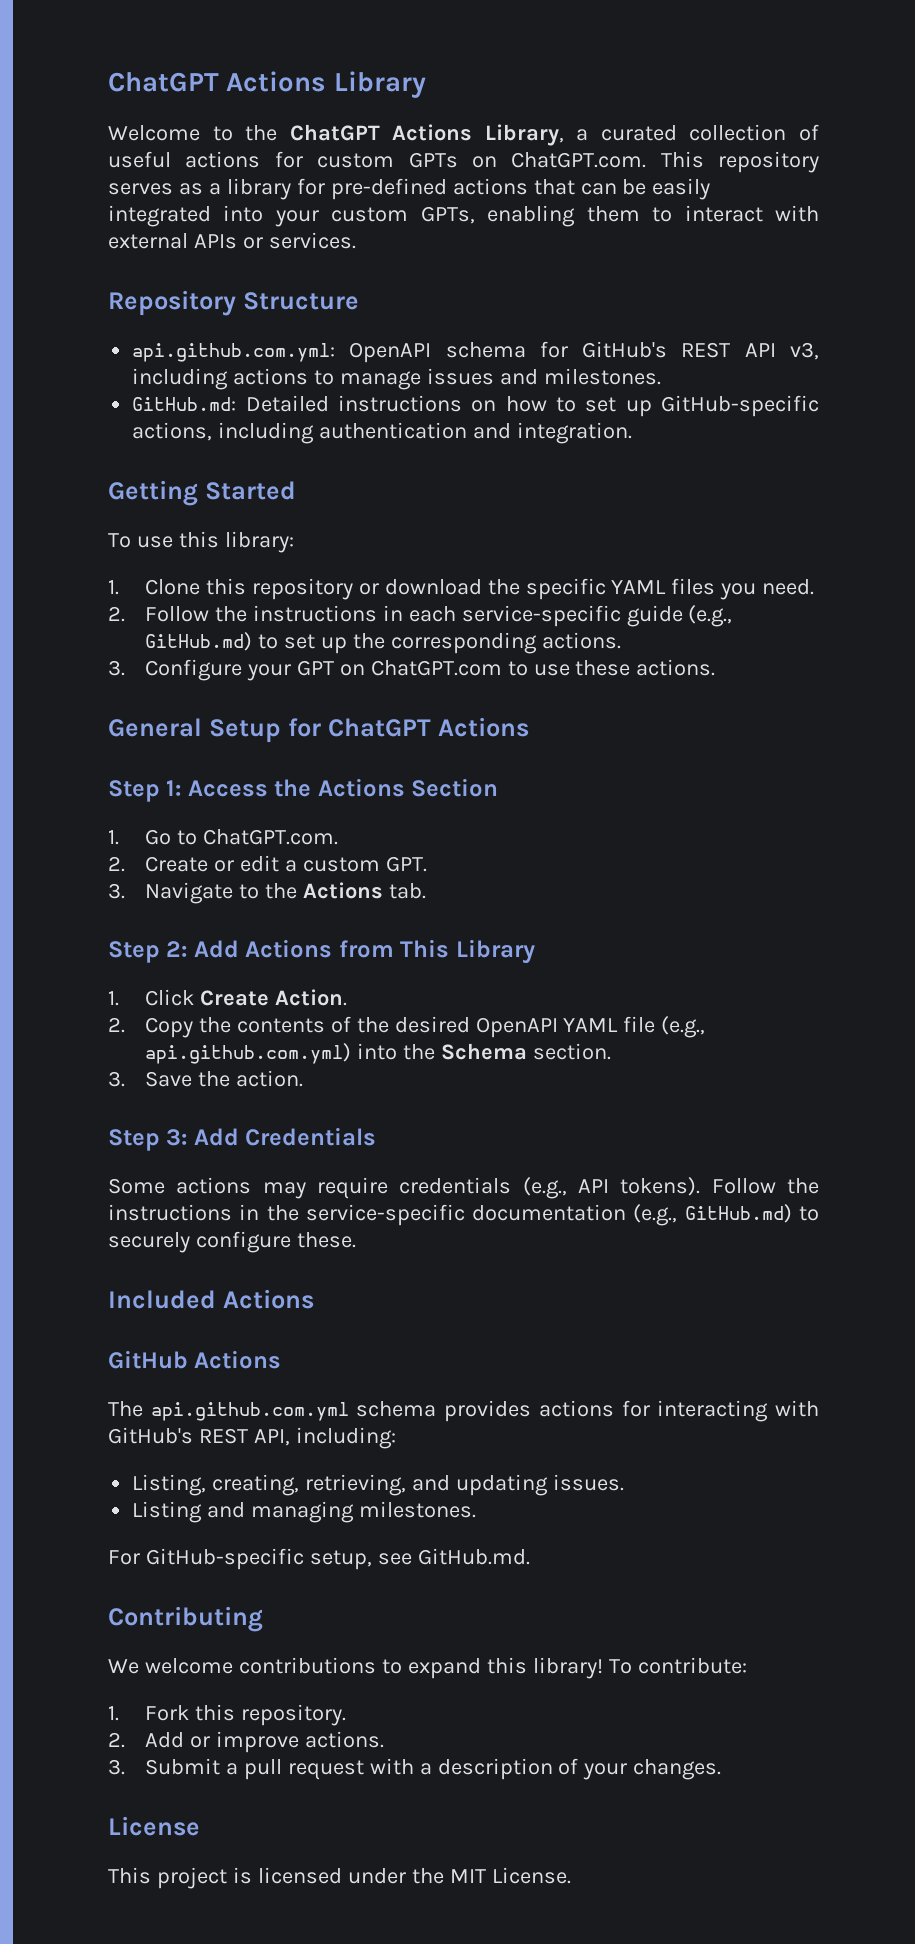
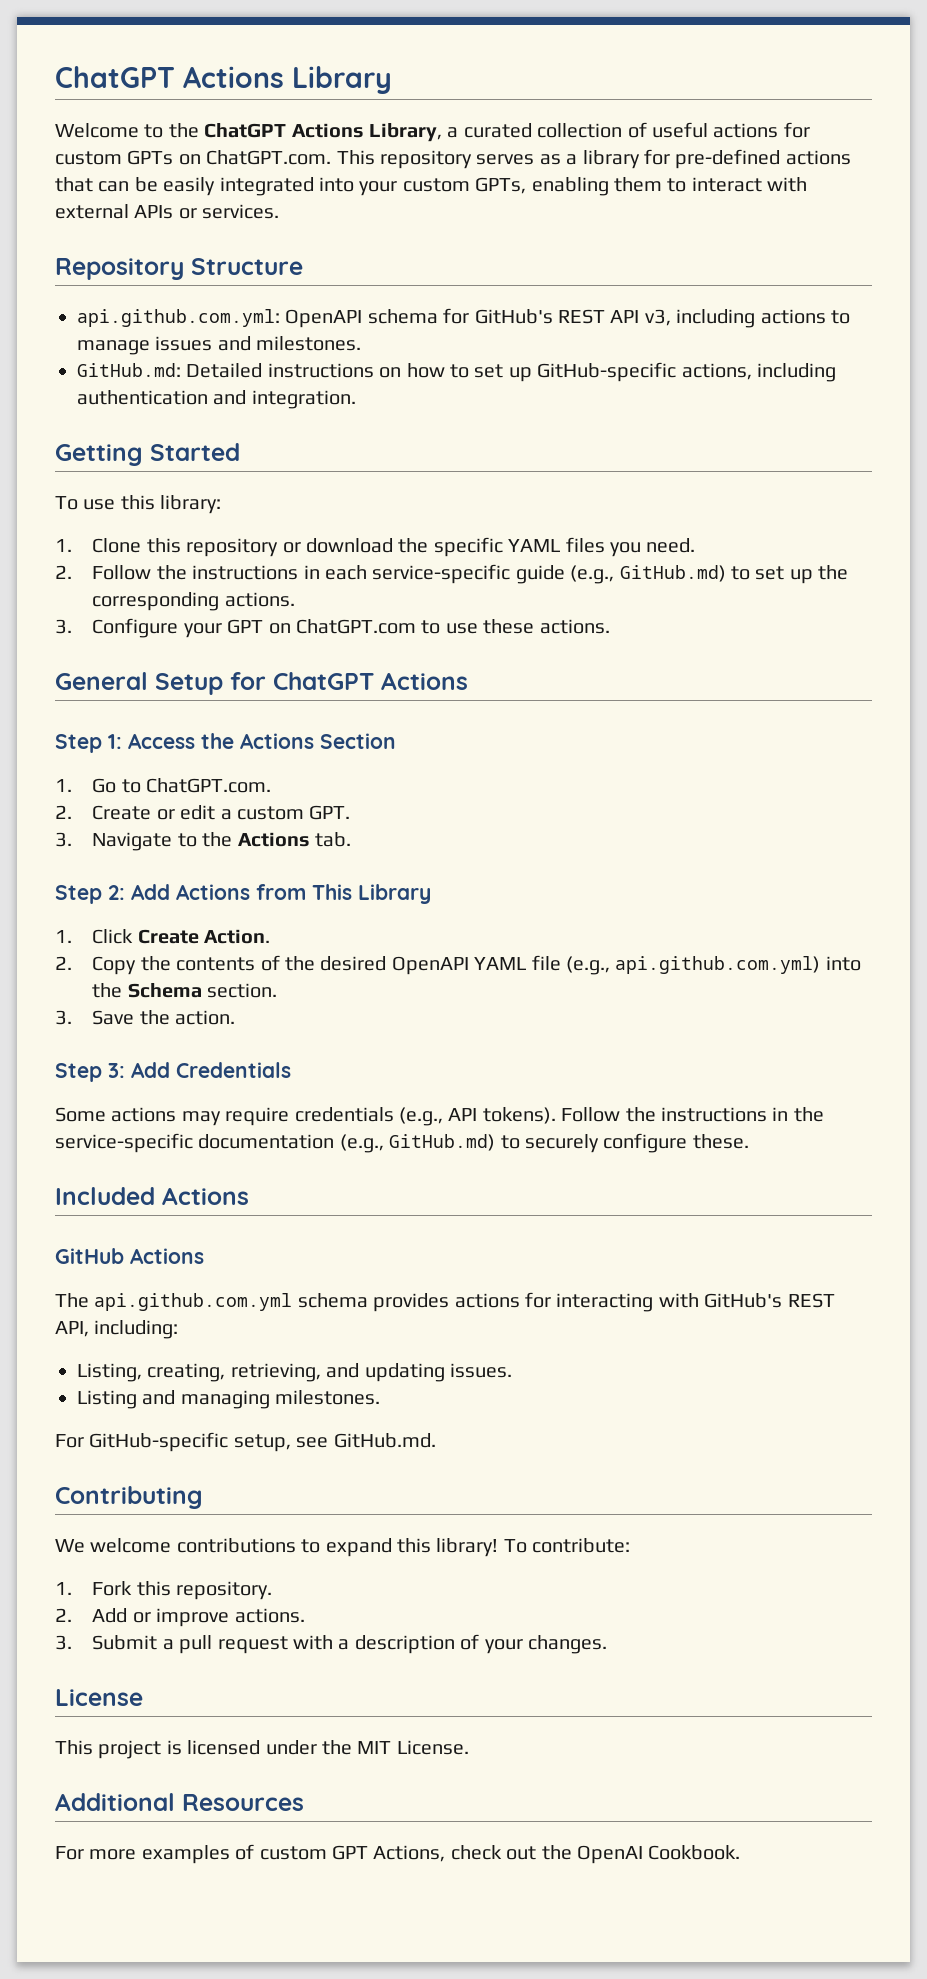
(571, 1875) none -> [55,1793,304,1811] [55,1844,741,1864] // Additional Resources // For more examples of custom GPT Actions, check out the OpenAI Cookbook.

